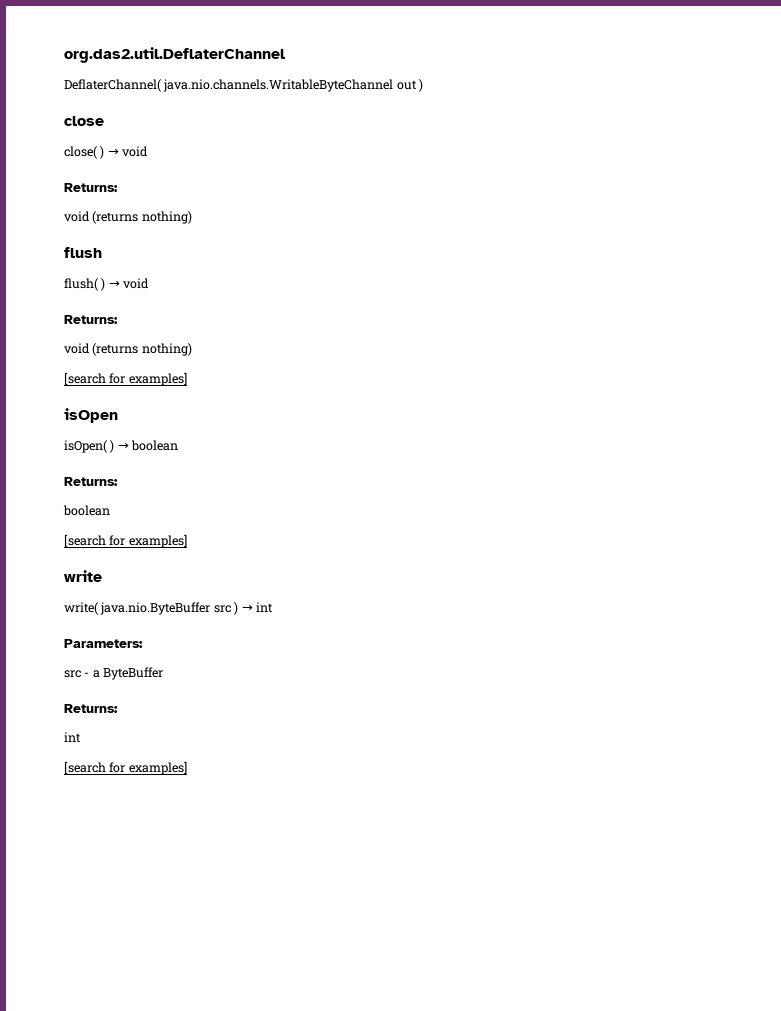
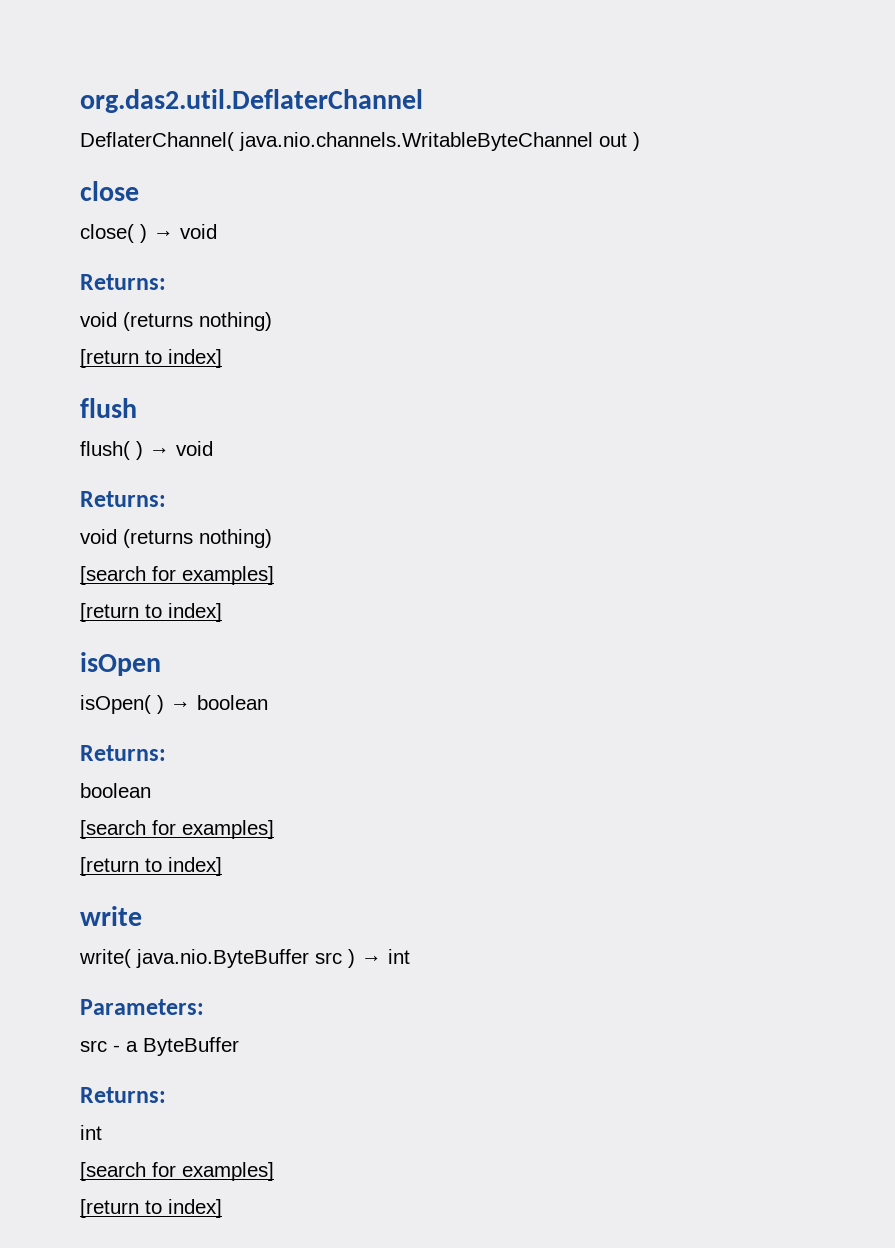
(192, 217) none -> [80,349,222,368] // [return to index]
(187, 379) none -> [80,603,222,622] // [return to index]
(187, 541) none -> [80,857,222,876] // [return to index]
(187, 768) none -> [80,1199,222,1218] // [return to index]

